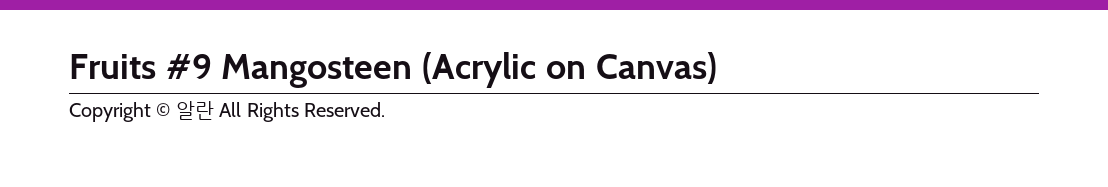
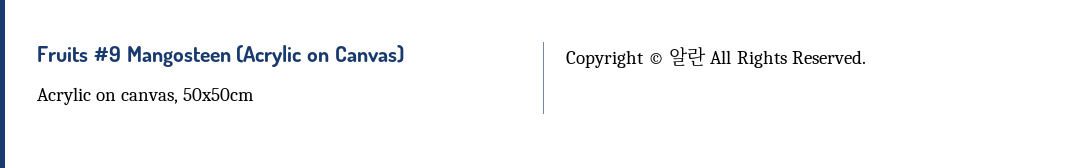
(717, 68) none -> [37,87,255,105] // Acrylic on canvas, 50x50cm

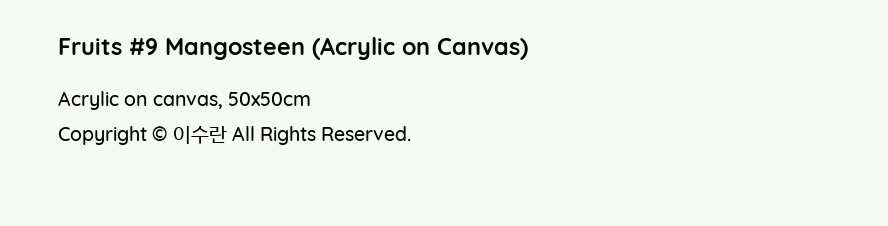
[669,47,707,66] 알란 -> [172,126,227,144] 이수란

